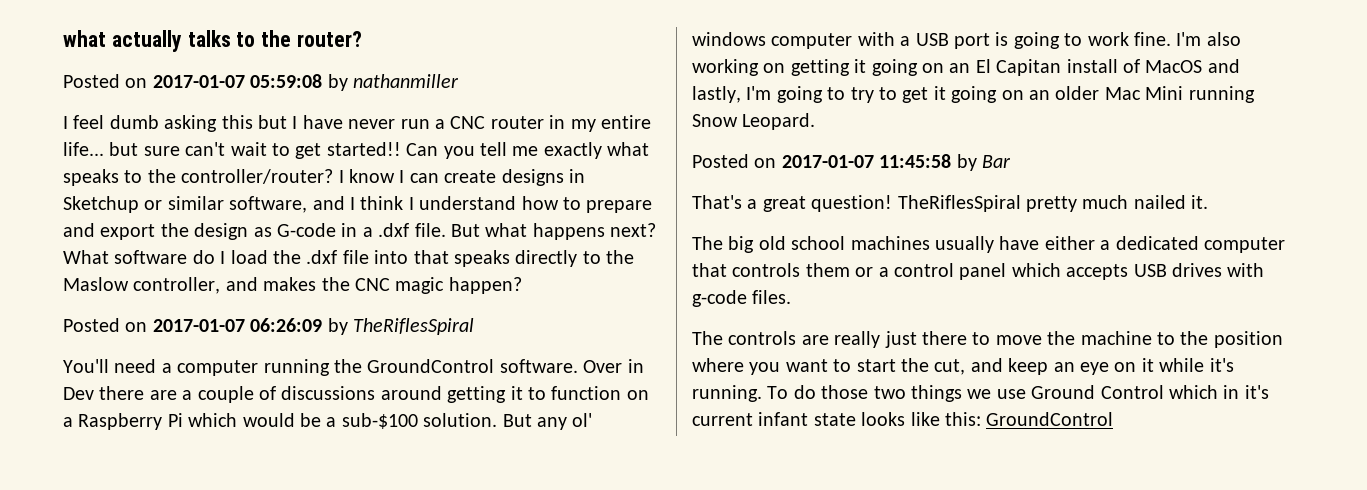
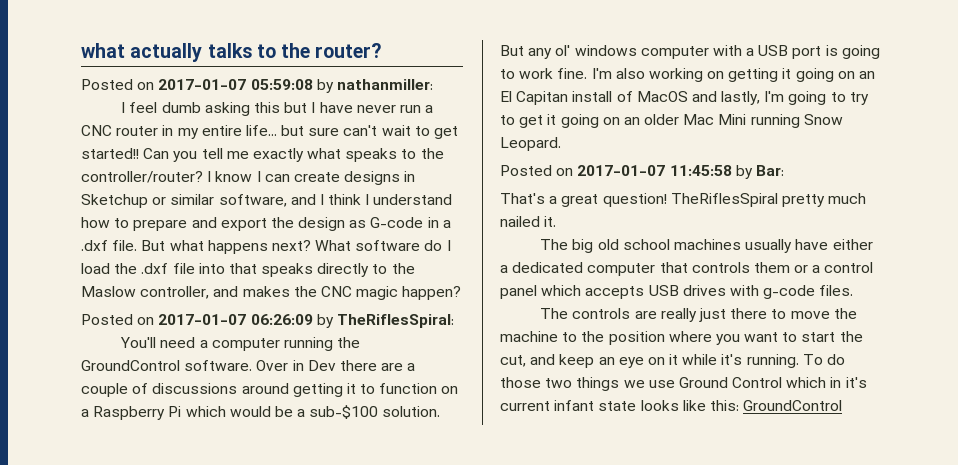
[353,74,459,88] nathanmiller -> [336,79,433,90] nathanmiller:
[353,318,474,335] TheRiflesSpiral -> [336,314,454,328] TheRiflesSpiral:
[982,155,1011,168] Bar -> [755,165,784,176] Bar:

